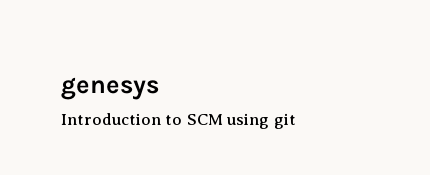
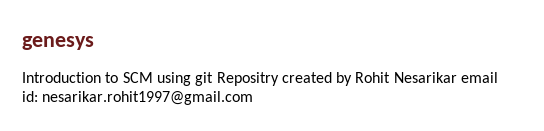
(296, 121) none -> [216,72,499,86] [22,91,254,105] Repositry created by Rohit Nesarikar email id: nesarikar.rohit1997@gmail.com

